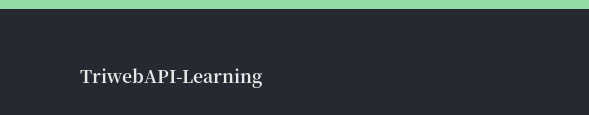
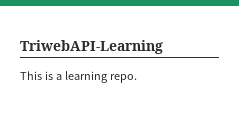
(263, 78) none -> [20,71,137,83] // This is a learning repo.

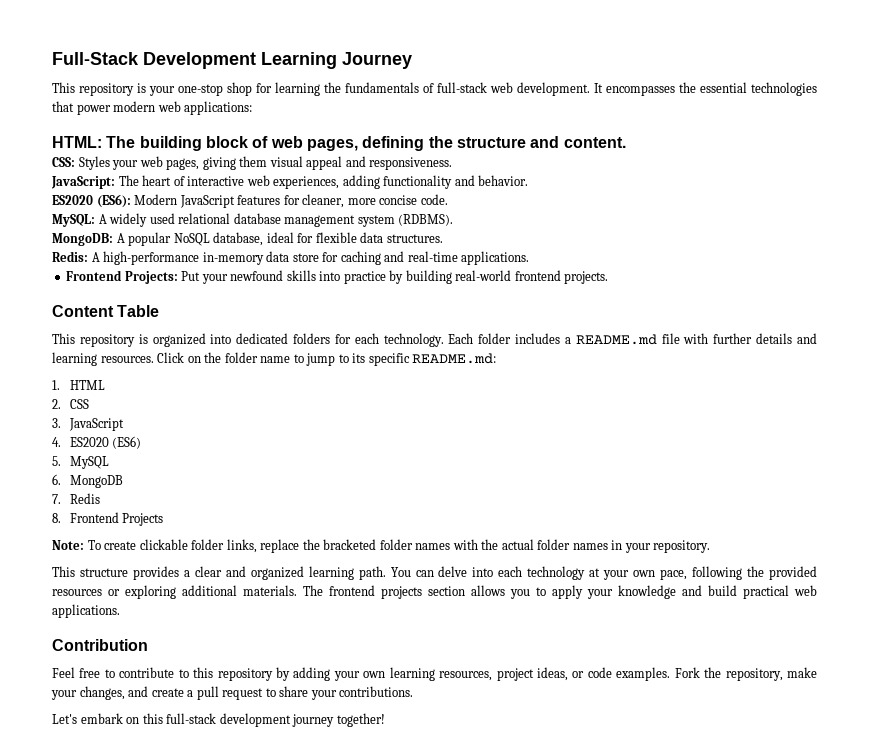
[20,40,163,54] [20,71,137,83] TriwebAPI-Learning // This is a learning repo. -> [52,52,412,69] [52,82,817,96] [52,101,253,115] [52,136,626,151] [52,156,453,170] [51,175,529,189] [52,194,448,208] [52,213,454,227] [52,232,443,246] [52,251,530,265] [66,270,609,284] [52,305,160,317] [52,333,818,347] [52,352,497,366] [52,380,105,390] [52,399,89,409] [52,418,124,431] [52,436,142,449] [52,456,109,469] [52,474,123,488] [52,493,100,504] [52,512,164,526] [52,539,711,553] [52,566,818,580] [52,585,817,599] [52,604,120,618] [52,639,148,651] [52,667,818,681] [51,686,414,700] [52,713,385,727] Full-Stack Development Learning Journey // This repository is your one-stop shop for learning the fundamentals of full-stack web development. It encompasses the essential technologies that power modern web applications: // HTML: The building block of web pages, defining the structure and content. // CSS: Styles your web pages, giving them visual appeal and responsiveness. // JavaScript: The heart of interactive web experiences, adding functionality and behavior. // ES2020 (ES6): Modern JavaScript features for cleaner, more concise code. // MySQL: A widely used relational database management system (RDBMS). // MongoDB: A popular NoSQL database, ideal for flexible data structures. // Redis: A high-performance in-memory data store for caching and real-time applications. // Frontend Projects: Put your newfound skills into practice by building real-world frontend projects. // Content Table // This repository is organized into dedicated folders for each technology. Each folder includes a README.md file with further details and learning resources. Click on the folder name to jump to its specific README.md: // 1. HTML // 2. CSS // 3. JavaScript // 4. ES2020 (ES6) // 5. MySQL // 6. MongoDB // 7. Redis // 8. Frontend Projects // Note: To create clickable folder links, replace the bracketed folder names with the actual folder names in your repository. // This structure provides a clear and organized learning path. You can delve into each technology at your own pace, following the provided resources or exploring additional materials. The frontend projects section allows you to apply your knowledge and build practical web applications. // Contribution // Feel free to contribute to this repository by adding your own learning resources, project ideas, or code examples. Fork the repository, make your changes, and create a pull request to share your contributions. // Let's embark on this full-stack development journey together!

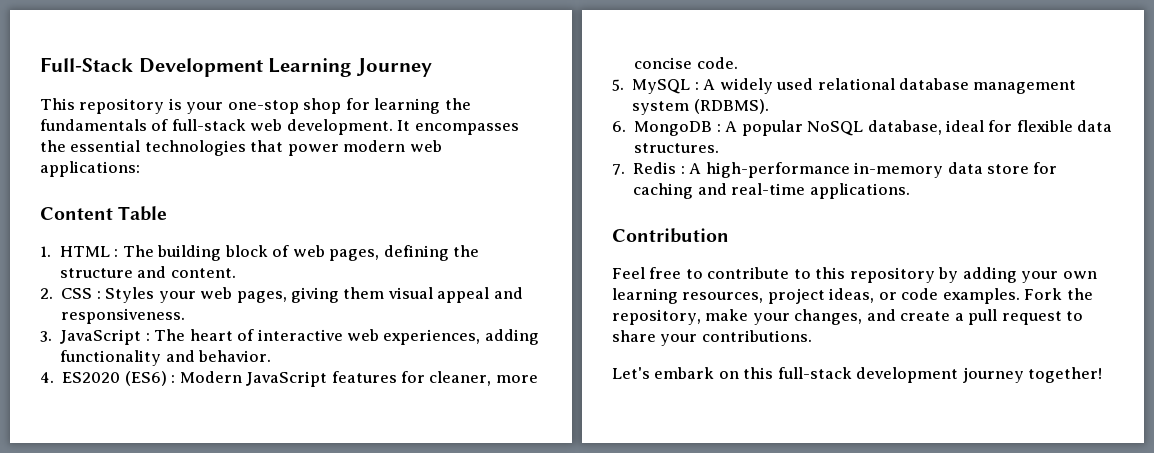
[52,136,102,148] HTML: -> [40,206,168,221] [40,246,119,257] Content Table // 1. HTML :
[52,157,75,167] CSS: -> [40,288,101,299] 2. CSS :
[51,176,115,189] JavaScript: -> [40,329,150,345] 3. JavaScript :
[52,194,131,208] ES2020 (ES6): -> [40,371,176,386] 4. ES2020 (ES6) :
[52,214,95,227] MySQL: -> [612,79,699,94] 5. MySQL :
[52,233,113,246] MongoDB: -> [612,121,721,136] 6. MongoDB :
[52,251,88,262] Redis: -> [612,162,685,175] 7. Redis :
[66,270,609,284] [52,305,160,317] [52,333,818,347] [52,352,497,366] [52,380,105,390] [52,399,89,409] [52,418,124,431] [52,436,142,449] [52,456,109,469] [52,474,123,488] [52,493,100,504] [52,512,164,526] [52,539,711,553] [52,566,818,580] [52,585,817,599] [52,604,120,618] // Frontend Projects: Put your newfound skills into practice by building real-world frontend projects. // Content Table // This repository is organized into dedicated folders for each technology. Each folder includes a README.md file with further details and learning resources. Click on the folder name to jump to its specific README.md: // 1. HTML // 2. CSS // 3. JavaScript // 4. ES2020 (ES6) // 5. MySQL // 6. MongoDB // 7. Redis // 8. Frontend Projects // Note: To create clickable folder links, replace the bracketed folder names with the actual folder names in your repository. // This structure provides a clear and organized learning path. You can delve into each technology at your own pace, following the provided resources or exploring additional materials. The frontend projects section allows you to apply your knowledge and build practical web applications. -> (910, 191) none

